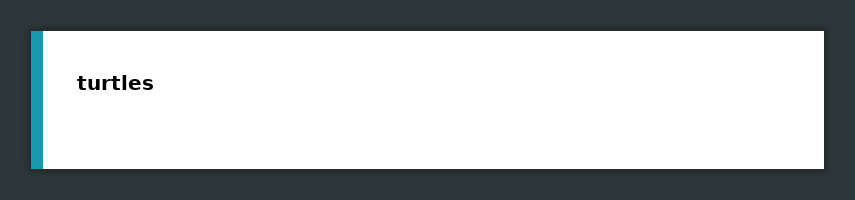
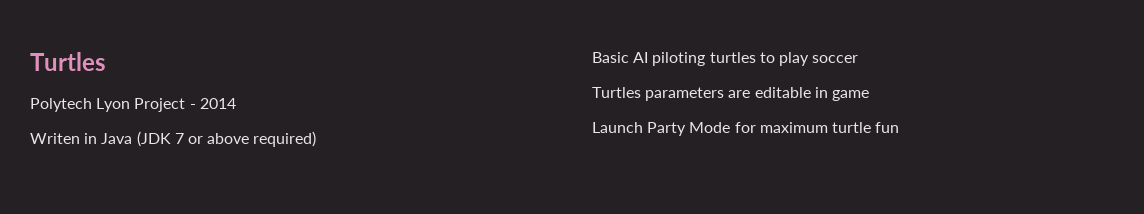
[77,75,154,90] turtles -> [30,52,106,71] [30,98,236,112] [30,131,317,147] [592,52,859,66] [592,87,869,101] [592,122,900,136] Turtles // Polytech Lyon Project - 2014 // Writen in Java (JDK 7 or above required) // Basic AI piloting turtles to play soccer // Turtles parameters are editable in game // Launch Party Mode for maximum turtle fun

